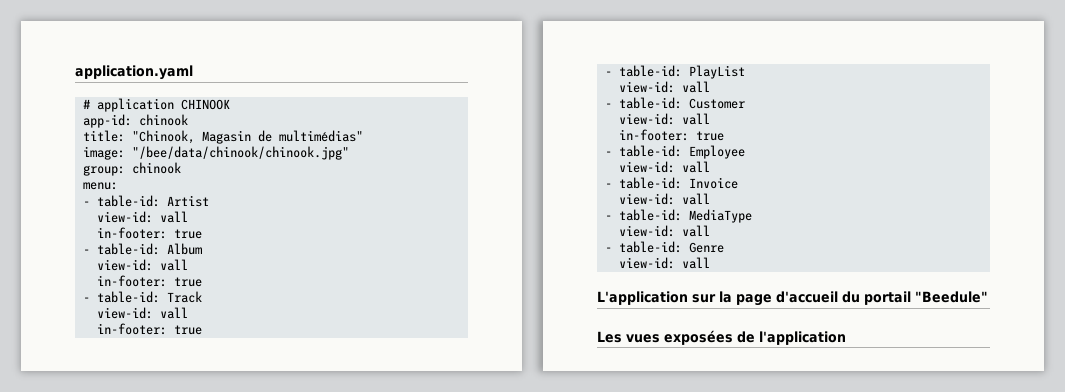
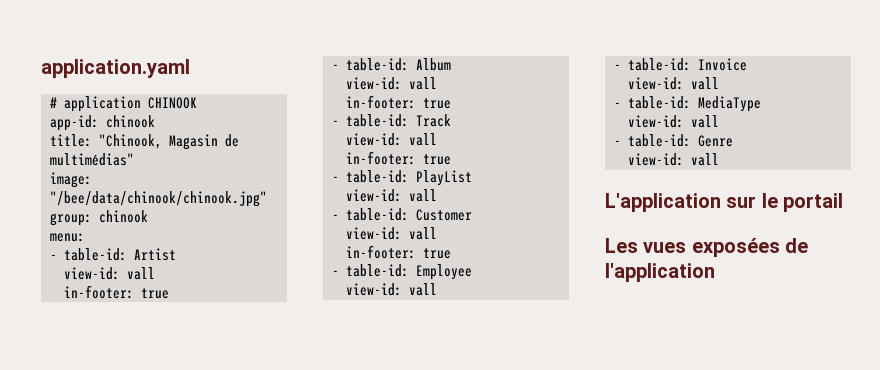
[719,291,860,306] la page d'accueil du -> [761,193,778,208] le
[915,291,988,303] "Beedule" -> (844, 202) none

